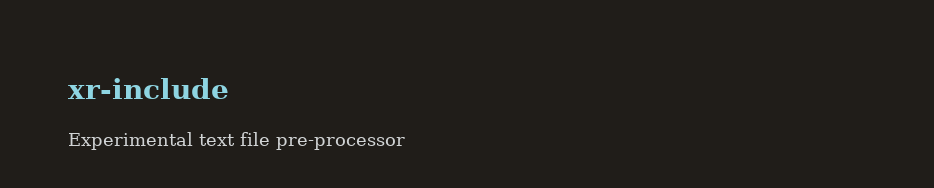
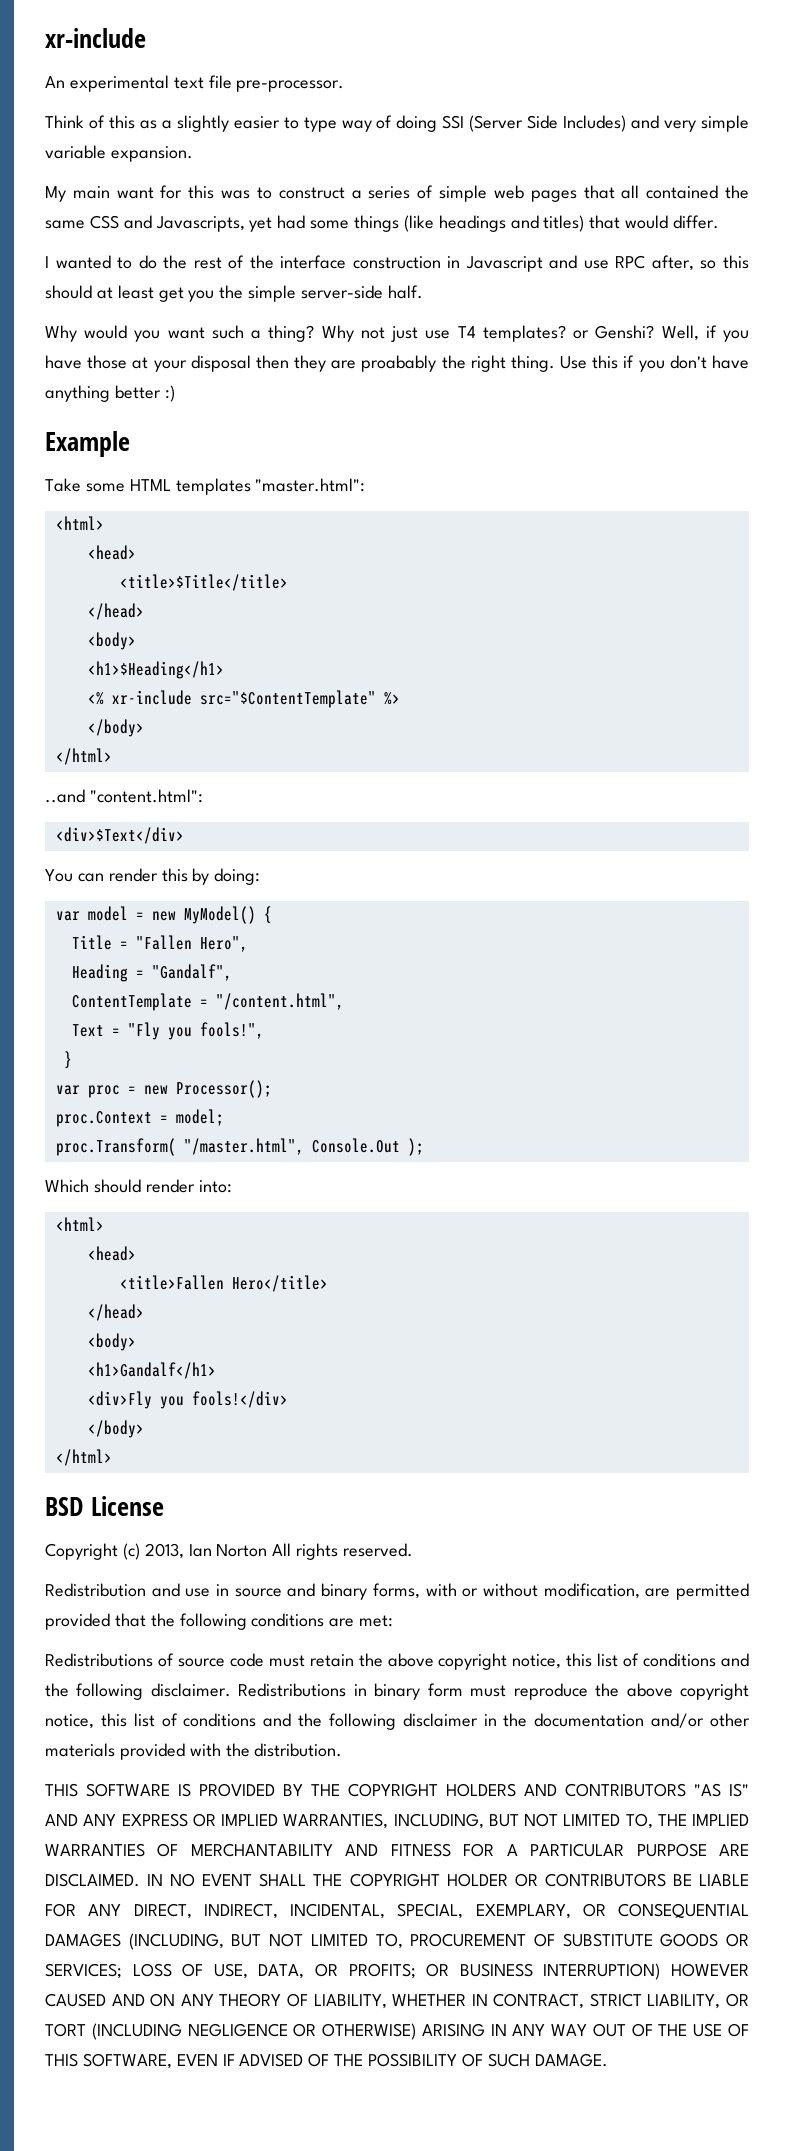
[68,132,405,150] Experimental text file pre-processor -> [45,75,345,92] [45,115,750,132] [45,145,193,162] [45,185,750,202] [45,215,720,232] [45,255,749,272] [45,285,423,302] [45,325,750,342] [45,355,749,372] [45,385,175,402] [45,431,130,457] [45,478,366,495] [55,516,104,530] [87,545,136,560] [119,574,288,591] [87,603,144,620] [87,632,136,650] [87,661,224,679] [87,690,400,708] [87,719,144,737] [55,748,112,765] [45,789,203,803] [55,827,184,844] [45,868,261,885] [55,906,272,924] [71,935,248,952] [71,964,232,982] [71,993,344,1011] [71,1022,264,1040] [63,1051,72,1069] [55,1080,272,1098] [55,1109,224,1127] [55,1138,424,1156] [45,1179,232,1193] [55,1217,104,1231] [87,1246,136,1261] [119,1275,328,1292] [87,1304,144,1321] [87,1333,136,1351] [87,1362,216,1379] [87,1391,288,1409] [87,1420,144,1438] [55,1449,112,1466] [45,1496,165,1516] [45,1543,414,1560] [45,1583,749,1600] [45,1613,394,1630] [45,1653,750,1670] [45,1683,749,1700] [45,1713,750,1730] [45,1743,343,1760] [45,1783,749,1797] [45,1813,749,1829] [45,1843,750,1857] [45,1873,749,1887] [45,1903,749,1919] [45,1933,749,1950] [45,1963,750,1980] [45,1993,750,2009] [45,2023,749,2040] [45,2053,608,2069] An experimental text file pre-processor. // Think of this as a slightly easier to type way of doing SSI (Server Side Includes) and very simple variable expansion. // My main want for this was to construct a series of simple web pages that all contained the same CSS and Javascripts, yet had some things (like headings and titles) that would differ. // I wanted to do the rest of the interface construction in Javascript and use RPC after, so this should at least get you the simple server-side half. // Why would you want such a thing? Why not just use T4 templates? or Genshi? Well, if you have those at your disposal then they are proabably the right thing. Use this if you don't have anything better :) // Example // Take some HTML templates "master.html": // <html> // <head> // <title>$Title</title> // </head> // <body> // <h1>$Heading</h1> // <% xr-include src="$ContentTemplate" %> // </body> // </html> // ..and "content.html": // <div>$Text</div> // You can render this by doing: // var model = new MyModel() { // Title = "Fallen Hero", // Heading = "Gandalf", // ContentTemplate = "/content.html", // Text = "Fly you fools!", // } // var proc = new Processor(); // proc.Context = model; // proc.Transform( "/master.html", Console.Out ); // Which should render into: // <html> // <head> // <title>Fallen Hero</title> // </head> // <body> // <h1>Gandalf</h1> // <div>Fly you fools!</div> // </body> // </html> // BSD License // Copyright (c) 2013, Ian Norton All rights reserved. // Redistribution and use in source and binary forms, with or without modification, are permitted provided that the following conditions are met: // Redistributions of source code must retain the above copyright notice, this list of conditions and the following disclaimer. Redistributions in binary form must reproduce the above copyright notice, this list of conditions and the following disclaimer in the documentation and/or other materials provided with the distribution. // THIS SOFTWARE IS PROVIDED BY THE COPYRIGHT HOLDERS AND CONTRIBUTORS "AS IS" AND ANY EXPRESS OR IMPLIED WARRANTIES, INCLUDING, BUT NOT LIMITED TO, THE IMPLIED WARRANTIES OF MERCHANTABILITY AND FITNESS FOR A PARTICULAR PURPOSE ARE DISCLAIMED. IN NO EVENT SHALL THE COPYRIGHT HOLDER OR CONTRIBUTORS BE LIABLE FOR ANY DIRECT, INDIRECT, INCIDENTAL, SPECIAL, EXEMPLARY, OR CONSEQUENTIAL DAMAGES (INCLUDING, BUT NOT LIMITED TO, PROCUREMENT OF SUBSTITUTE GOODS OR SERVICES; LOSS OF USE, DATA, OR PROFITS; OR BUSINESS INTERRUPTION) HOWEVER CAUSED AND ON ANY THEORY OF LIABILITY, WHETHER IN CONTRACT, STRICT LIABILITY, OR TORT (INCLUDING NEGLIGENCE OR OTHERWISE) ARISING IN ANY WAY OUT OF THE USE OF THIS SOFTWARE, EVEN IF ADVISED OF THE POSSIBILITY OF SUCH DAMAGE.

